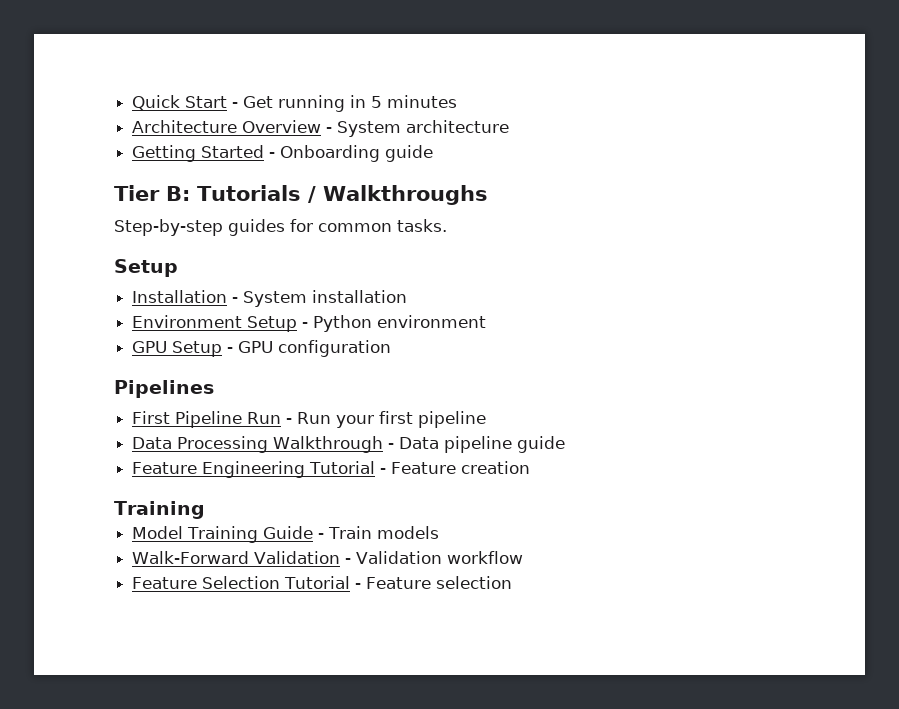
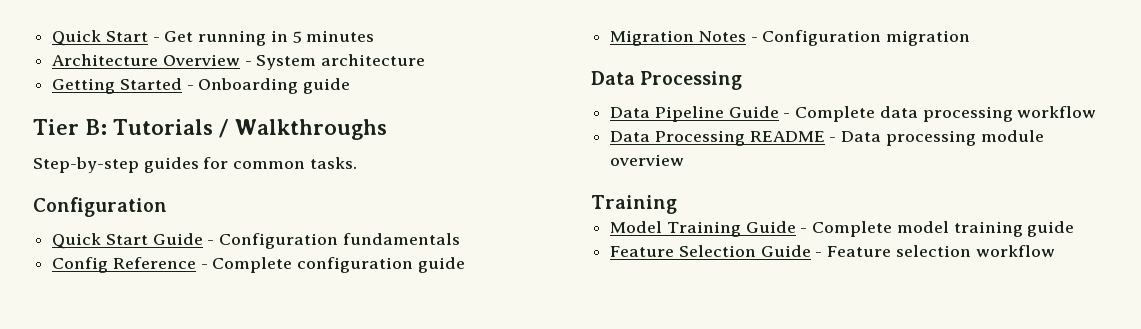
[114,259,178,277] [132,290,408,307] [132,315,487,332] [132,340,392,357] [114,380,214,398] [132,411,487,428] [132,436,566,453] [132,461,531,478] Setup // Installation - System installation // Environment Setup - Python environment // GPU Setup - GPU configuration // Pipelines // First Pipeline Run - Run your first pipeline // Data Processing Walkthrough - Data pipeline guide // Feature Engineering Tutorial - Feature creation -> [33,197,167,217] [52,233,460,249] [52,257,465,273] [610,30,971,46] [591,71,743,90] [610,106,1097,122] [610,130,1044,146] [610,154,685,166] Configuration // Quick Start Guide - Configuration fundamentals // Config Reference - Complete configuration guide // Migration Notes - Configuration migration // Data Processing // Data Pipeline Guide - Complete data processing workflow // Data Processing README - Data processing module overview
[328,526,440,539] [132,551,524,564] Train models // Walk-Forward Validation - Validation workflow -> [812,221,1075,237] Complete model training guide
[284,576,351,589] Tutorial -> [760,245,811,257] Guide
(513, 582) none -> [975,245,1055,257] workflow

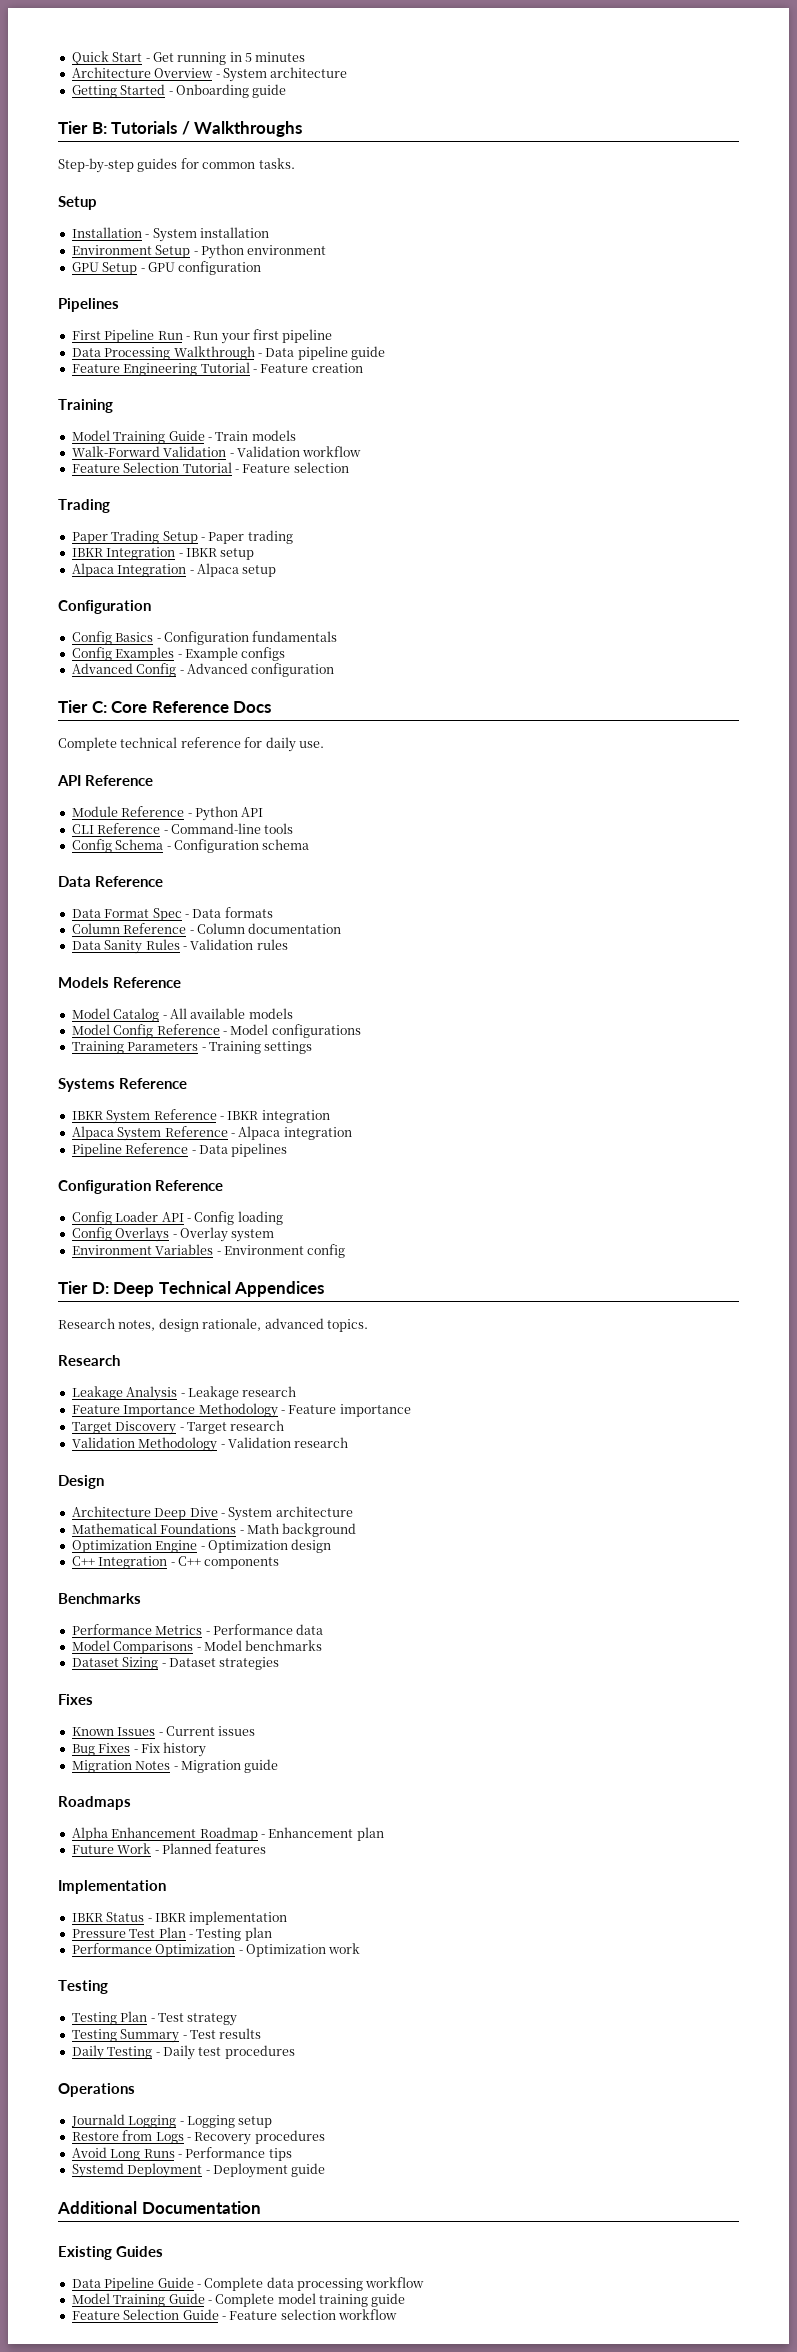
[33,197,167,217] [52,233,460,249] [52,257,465,273] [610,30,971,46] [591,71,743,90] Configuration // Quick Start Guide - Configuration fundamentals // Config Reference - Complete configuration guide // Migration Notes - Configuration migration // Data Processing -> [58,196,97,210] [71,227,269,242] [71,244,327,259] [71,261,262,275] [58,298,119,312] [71,329,333,344] [71,346,385,360] [71,362,363,376] [58,399,113,413] [71,430,296,444] [71,446,362,457] [71,462,349,473] [58,499,110,513] [71,530,293,544] [71,547,255,560] [71,563,277,577] [58,600,151,614] [71,631,338,645] [71,647,286,661] [71,663,335,677] [58,700,272,713] [58,737,324,752] [57,775,153,786] [71,806,264,821] [71,823,294,834] [71,839,310,853] [58,876,163,887] [71,907,273,921] [71,923,342,934] [71,939,288,954] [58,977,181,988] [71,1008,293,1022] [71,1024,361,1038] [71,1041,313,1054] [58,1078,187,1092] [71,1109,330,1124] [71,1126,352,1141] [71,1143,288,1157] [58,1180,223,1194] [71,1211,283,1225] [71,1227,275,1242] [71,1244,346,1258] [58,1281,325,1297] [58,1318,368,1332] [58,1355,120,1366] [71,1386,297,1401] [71,1403,411,1418] [71,1420,285,1435] [71,1437,349,1452] [58,1475,104,1489] [71,1506,353,1521] [71,1523,357,1537] [71,1539,332,1553] [71,1556,280,1569] [58,1593,141,1604] [71,1624,324,1635] [71,1640,323,1654] [71,1657,280,1670] [58,1694,93,1705] [71,1726,256,1736] [71,1742,207,1757] [71,1759,279,1773] [58,1796,131,1810] [71,1827,384,1841] [71,1843,267,1854] [58,1880,166,1894] [71,1911,288,1925] [71,1927,272,1941] [71,1943,361,1957] [58,1980,108,1994] [71,2011,238,2026] [71,2028,262,2043] [71,2045,295,2060] [58,2083,135,2097] [70,2114,273,2128] [71,2130,325,2145] [71,2147,292,2161] [71,2163,326,2178] [57,2201,261,2214] [58,2246,163,2260] Setup // Installation - System installation // Environment Setup - Python environment // GPU Setup - GPU configuration // Pipelines // First Pipeline Run - Run your first pipeline // Data Processing Walkthrough - Data pipeline guide // Feature Engineering Tutorial - Feature creation // Training // Model Training Guide - Train models // Walk-Forward Validation - Validation workflow // Feature Selection Tutorial - Feature selection // Trading // Paper Trading Setup - Paper trading // IBKR Integration - IBKR setup // Alpaca Integration - Alpaca setup // Configuration // Config Basics - Configuration fundamentals // Config Examples - Example configs // Advanced Config - Advanced configuration // Tier C: Core Reference Docs // Complete technical reference for daily use. // API Reference // Module Reference - Python API // CLI Reference - Command-line tools // Config Schema - Configuration schema // Data Reference // Data Format Spec - Data formats // Column Reference - Column documentation // Data Sanity Rules - Validation rules // Models Reference // Model Catalog - All available models // Model Config Reference - Model configurations // Training Parameters - Training settings // Systems Reference // IBKR System Reference - IBKR integration // Alpaca System Reference - Alpaca integration // Pipeline Reference - Data pipelines // Configuration Reference // Config Loader API - Config loading // Config Overlays - Overlay system // Environment Variables - Environment config // Tier D: Deep Technical Appendices // Research notes, design rationale, advanced topics. // Research // Leakage Analysis - Leakage research // Feature Importance Methodology - Feature importance // Target Discovery - Target research // Validation Methodology - Validation research // Design // Architecture Deep Dive - System architecture // Mathematical Foundations - Math background // Optimization Engine - Optimization design // C++ Integration - C++ components // Benchmarks // Performance Metrics - Performance data // Model Comparisons - Model benchmarks // Dataset Sizing - Dataset strategies // Fixes // Known Issues - Current issues // Bug Fixes - Fix history // Migration Notes - Migration guide // Roadmaps // Alpha Enhancement Roadmap - Enhancement plan // Future Work - Planned features // Implementation // IBKR Status - IBKR implementation // Pressure Test Plan - Testing plan // Performance Optimization - Optimization work // Testing // Testing Plan - Test strategy // Testing Summary - Test results // Daily Testing - Daily test procedures // Operations // Journald Logging - Logging setup // Restore from Logs - Recovery procedures // Avoid Long Runs - Performance tips // Systemd Deployment - Deployment guide // Additional Documentation // Existing Guides
[610,130,1044,146] [610,154,685,166] [591,195,677,214] // Data Processing README - Data processing module overview // Training -> (425, 2282) none

